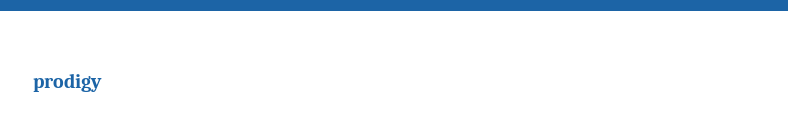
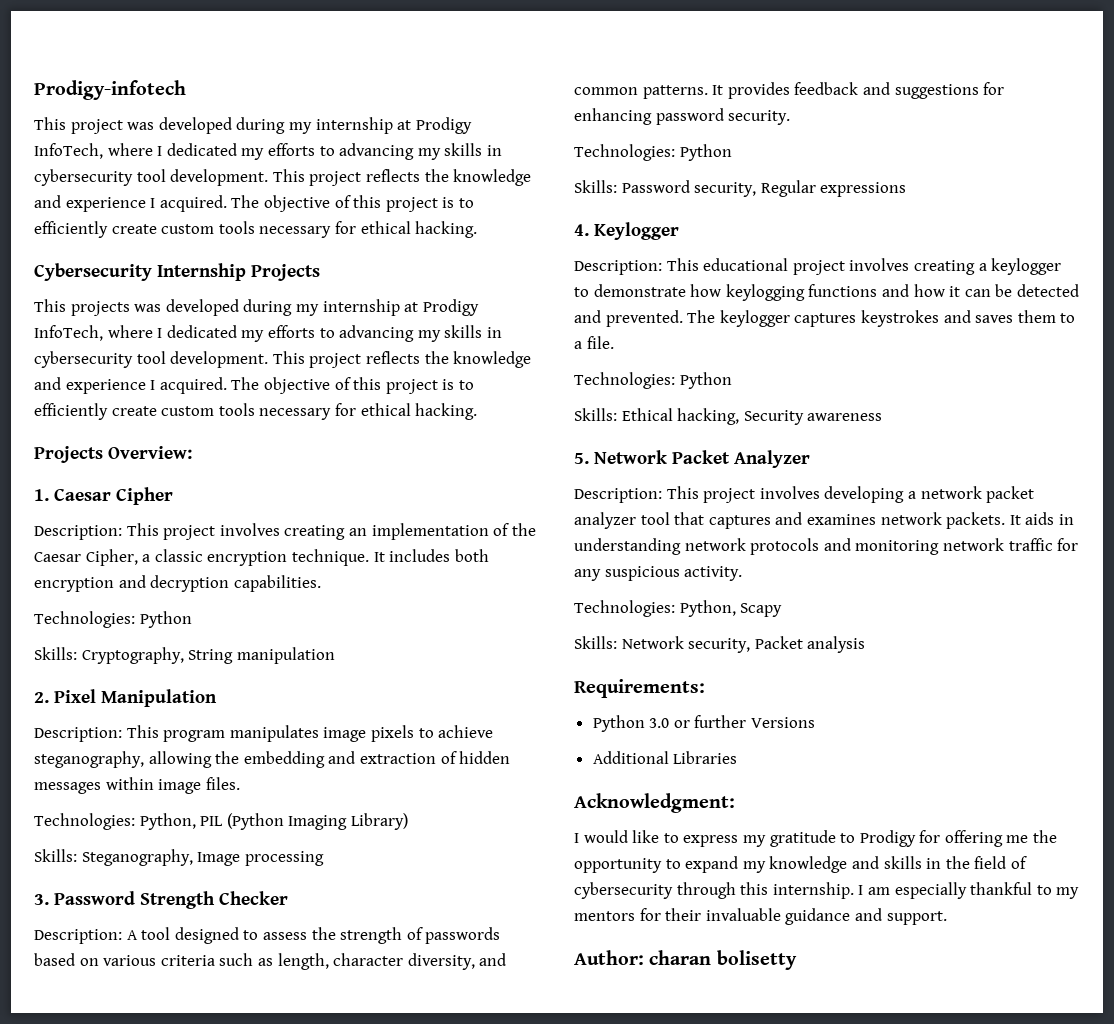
[33,73,102,92] prodigy -> [34,80,186,100] [34,117,472,134] [34,143,502,160] [34,169,532,186] [34,195,474,212] [34,221,478,238] [34,263,320,281] [34,299,479,316] [34,325,502,342] [34,351,532,368] [34,377,474,394] [34,403,478,420] [34,446,192,463] [34,487,173,505] [34,523,536,540] [34,549,489,566] [34,575,321,592] [34,611,192,628] [34,647,335,664] [34,689,217,707] [34,725,494,742] [34,751,511,768] [34,777,240,794] [34,813,408,830] [34,849,324,866] [34,891,288,909] [34,927,501,944] [34,953,507,970] [574,82,1005,99] [574,108,791,125] [574,144,732,161] [574,180,907,197] [574,222,679,240] [574,258,1062,275] [574,284,1079,301] [574,310,1076,327] [574,336,614,349] [574,372,732,389] [574,408,883,425] [574,450,810,468] [574,486,1035,503] [574,512,1074,529] [574,538,1079,555] [574,566,743,581] [574,600,783,617] [574,636,866,653] [574,679,705,698] [592,715,816,732] [592,751,738,764] [574,793,735,813] [574,830,1058,847] [574,856,1027,873] [574,882,1080,899] [574,908,947,925] [574,950,797,970] Prodigy-infotech // This project was developed during my internship at Prodigy InfoTech, where I dedicated my efforts to advancing my skills in cybersecurity tool development. This project reflects the knowledge and experience I acquired. The objective of this project is to efficiently create custom tools necessary for ethical hacking. // Cybersecurity Internship Projects // This projects was developed during my internship at Prodigy InfoTech, where I dedicated my efforts to advancing my skills in cybersecurity tool development. This project reflects the knowledge and experience I acquired. The objective of this project is to efficiently create custom tools necessary for ethical hacking. // Projects Overview: // 1. Caesar Cipher // Description: This project involves creating an implementation of the Caesar Cipher, a classic encryption technique. It includes both encryption and decryption capabilities. // Technologies: Python // Skills: Cryptography, String manipulation // 2. Pixel Manipulation // Description: This program manipulates image pixels to achieve steganography, allowing the embedding and extraction of hidden messages within image files. // Technologies: Python, PIL (Python Imaging Library) // Skills: Steganography, Image processing // 3. Password Strength Checker // Description: A tool designed to assess the strength of passwords based on various criteria such as length, character diversity, and common patterns. It provides feedback and suggestions for enhancing password security. // Technologies: Python // Skills: Password security, Regular expressions // 4. Keylogger // Description: This educational project involves creating a keylogger to demonstrate how keylogging functions and how it can be detected and prevented. The keylogger captures keystrokes and saves them to a file. // Technologies: Python // Skills: Ethical hacking, Security awareness // 5. Network Packet Analyzer // Description: This project involves developing a network packet analyzer tool that captures and examines network packets. It aids in understanding network protocols and monitoring network traffic for any suspicious activity. // Technologies: Python, Scapy // Skills: Network security, Packet analysis // Requirements: // Python 3.0 or further Versions // Additional Libraries // Acknowledgment: // I would like to express my gratitude to Prodigy for offering me the opportunity to expand my knowledge and skills in the field of cybersecurity through this internship. I am especially thankful to my mentors for their invaluable guidance and support. // Author: charan bolisetty

